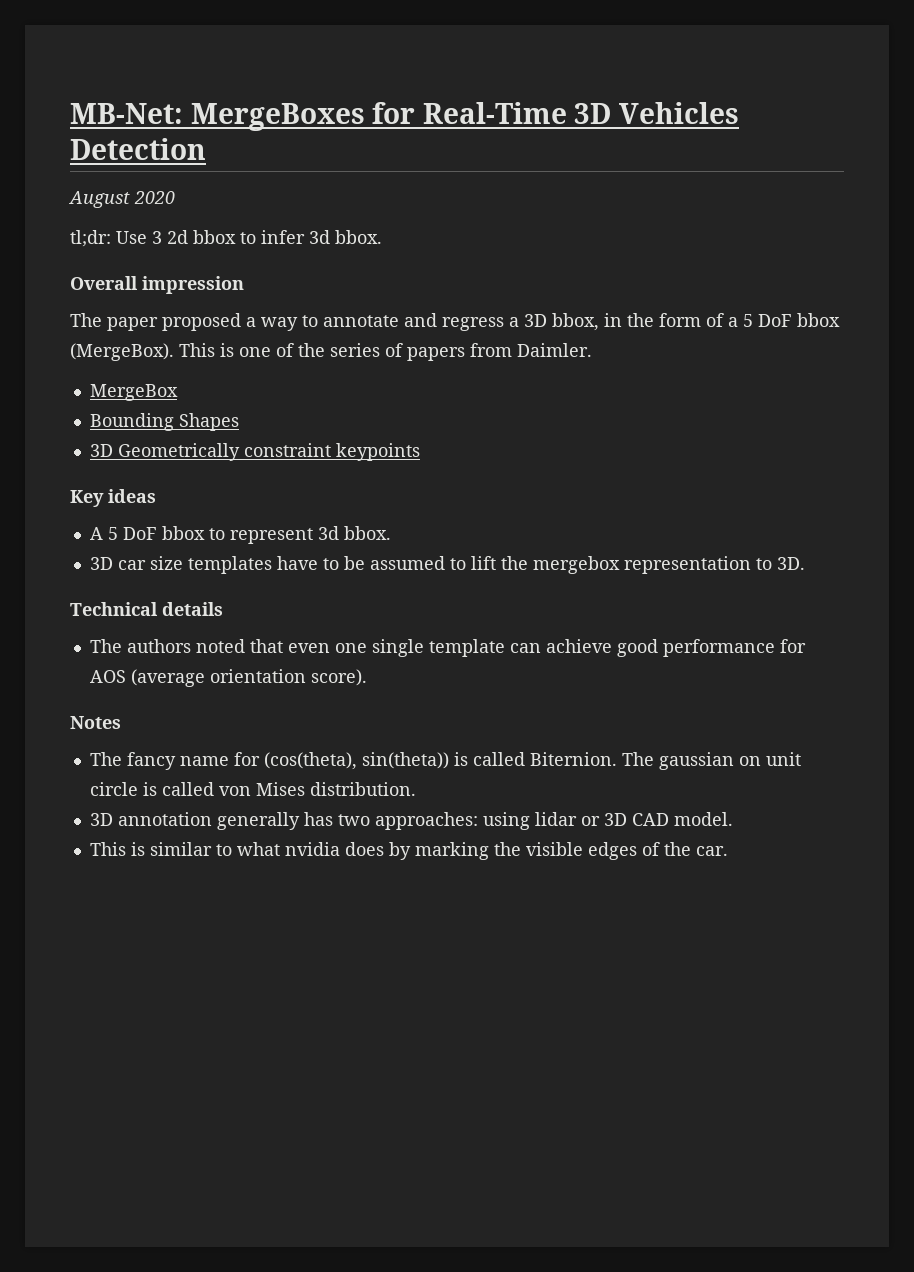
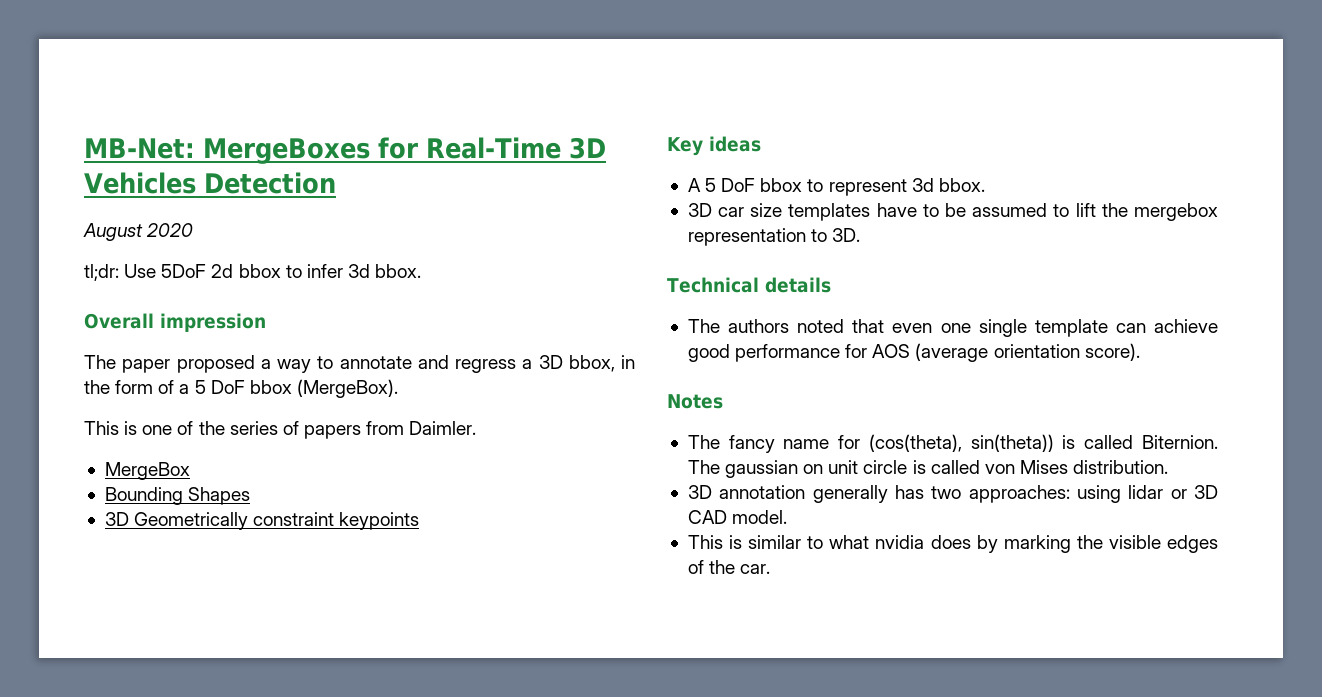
[152,231,162,244] 3 -> [161,264,207,278] 5DoF
(174, 352) none -> (398, 388) //

